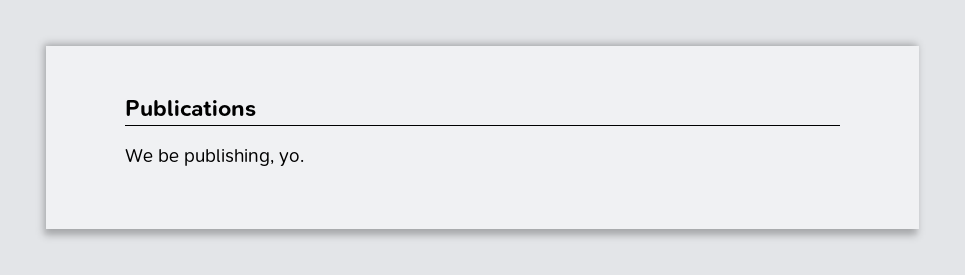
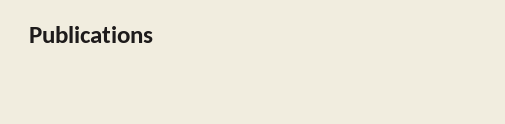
[125,148,305,167] // We be publishing, yo. -> (153, 34) none

